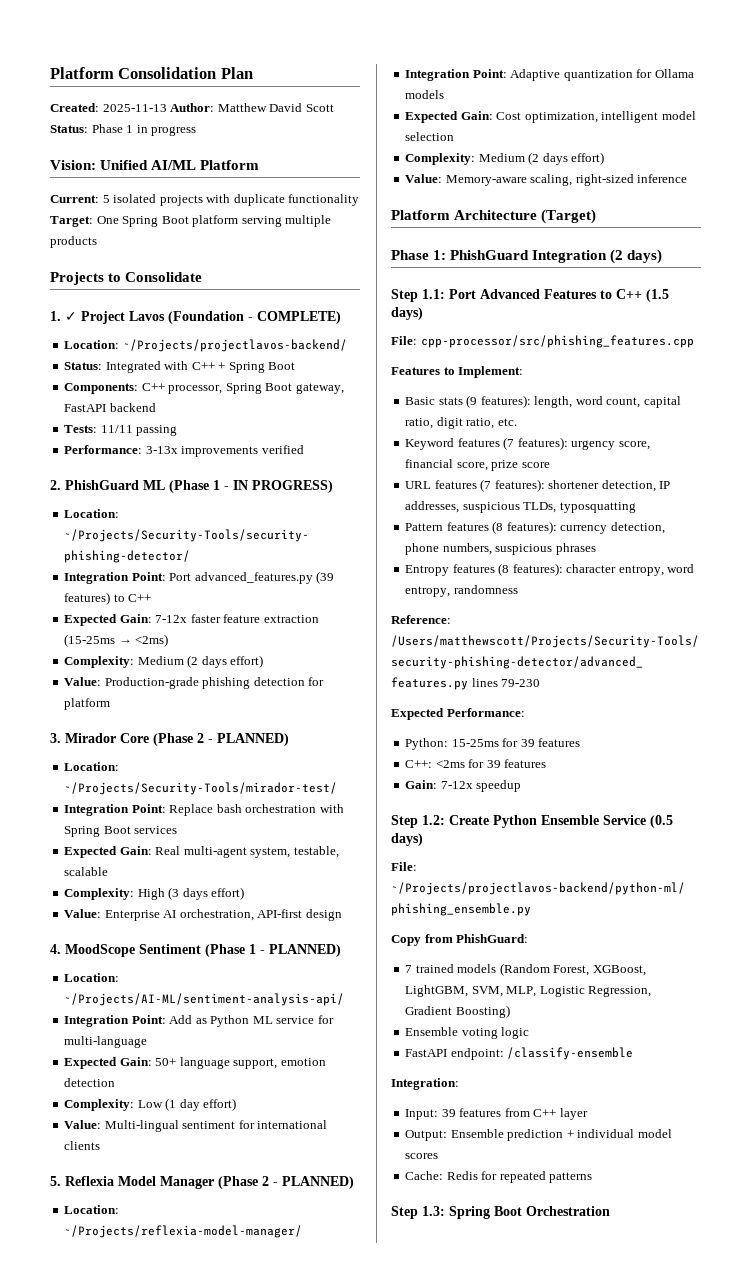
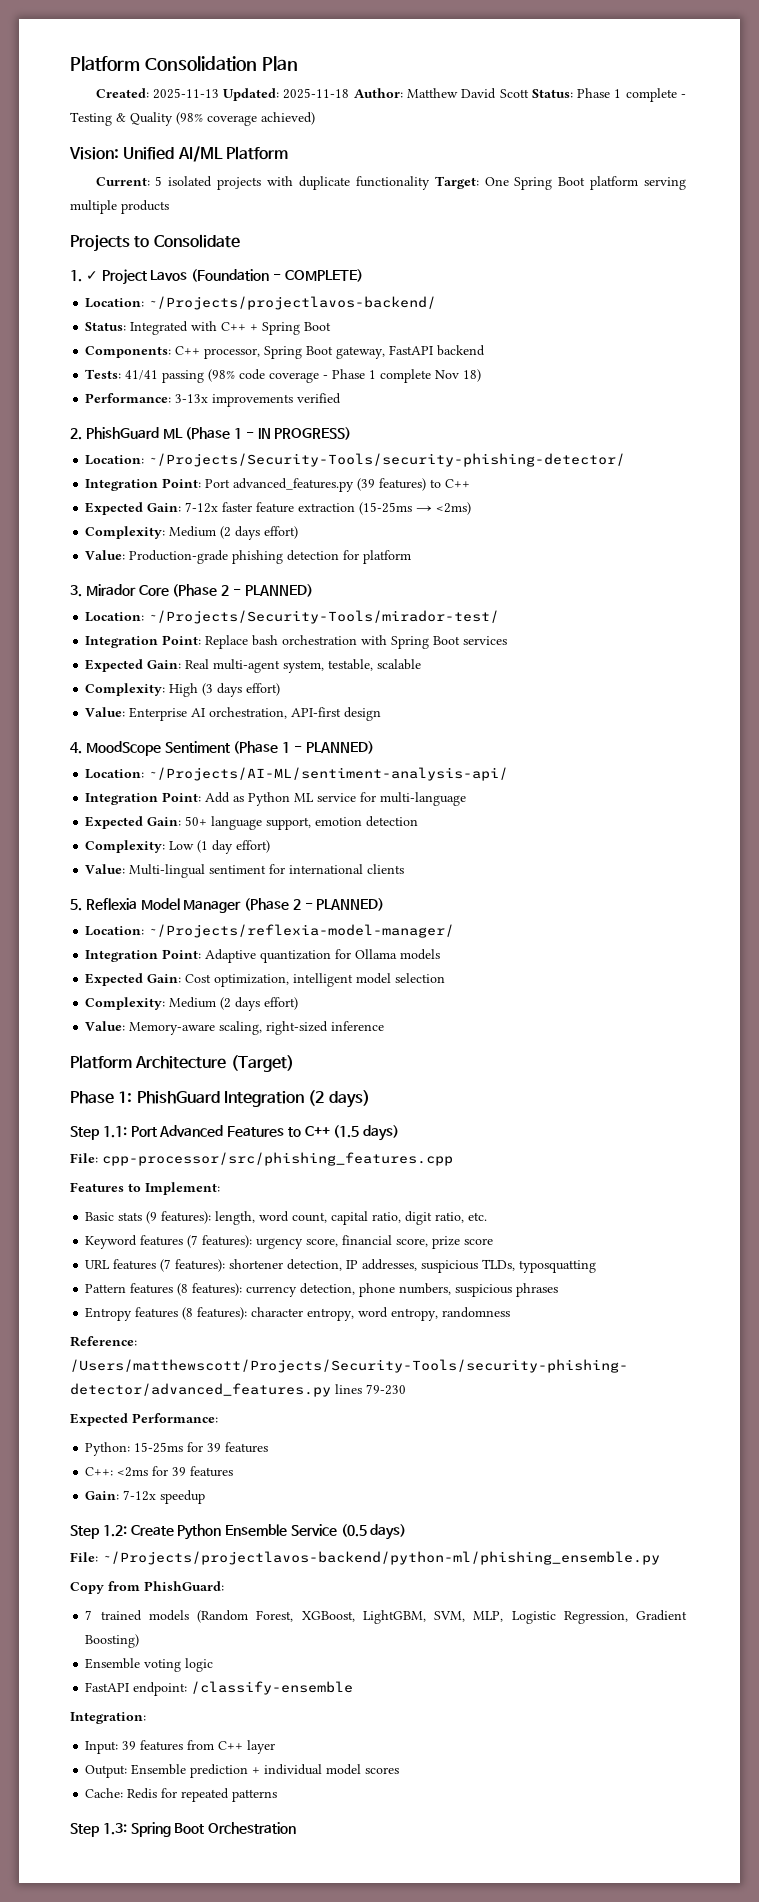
(167, 108) none -> [223,88,350,101] Updated: 2025-11-18
[136,125,197,136] in progress -> [625,88,687,102] [70,112,315,126] complete - Testing & Quality (98% coverage achieved)
[100,425,133,433] 11/11 -> [125,370,159,380] 41/41
(178, 430) none -> [208,369,482,383] (98% code coverage - Phase 1 complete Nov 18)

